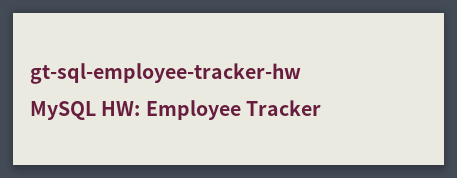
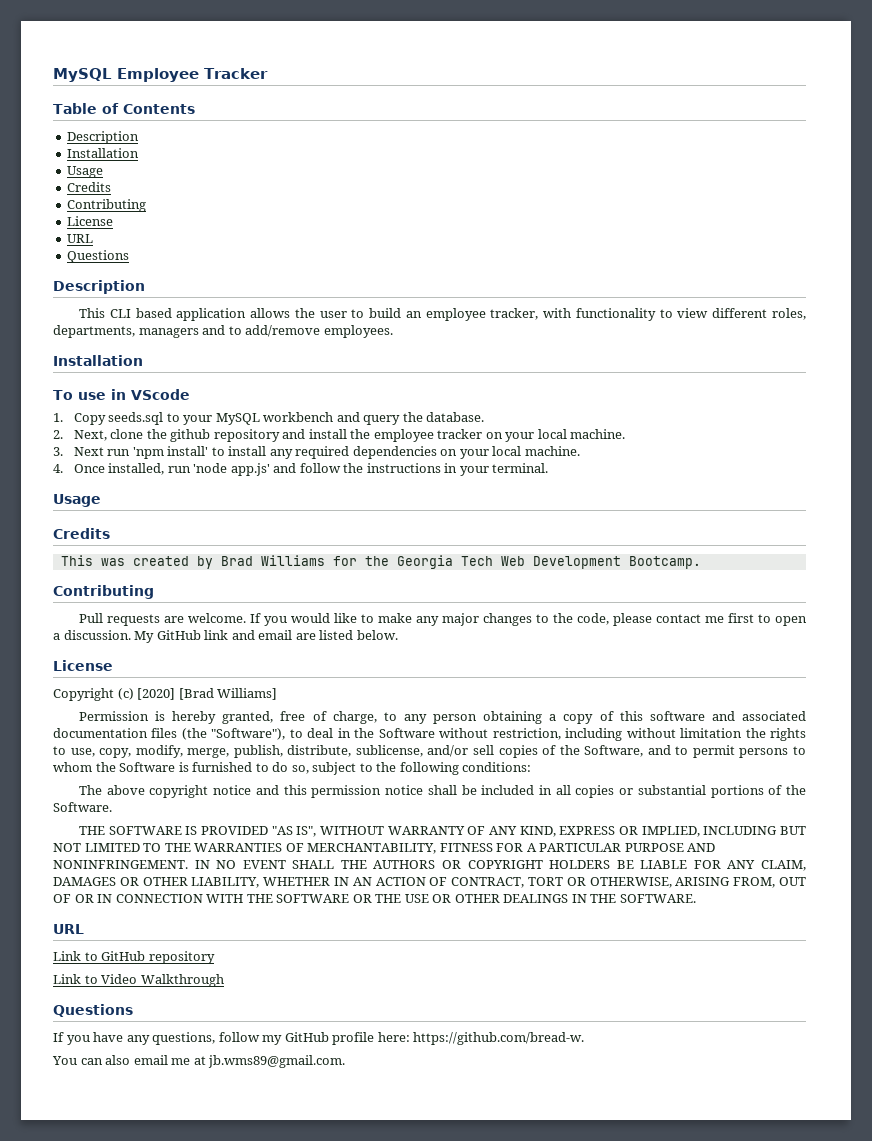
[30,63,301,84] [30,101,141,120] gt-sql-employee-tracker-hw // MySQL HW: -> [53,68,112,82] MySQL
(321, 108) none -> [53,103,195,114] [67,131,140,144] [67,148,140,158] [67,166,104,178] [67,182,112,192] [67,199,147,212] [67,216,114,226] [67,234,94,243] [67,250,130,263] [53,280,145,294] [79,308,806,321] [53,325,393,338] [53,355,143,366] [53,389,190,400] [53,412,485,425] [53,429,626,442] [53,446,580,459] [53,463,549,476] [53,494,101,507] [53,528,110,539] [60,555,701,569] [53,585,154,599] [79,613,807,626] [53,630,398,643] [53,660,113,671] [53,688,278,701] [79,711,807,724] [53,728,807,741] [53,745,806,758] [53,762,532,775] [79,785,807,798] [53,802,112,812] [79,826,806,837] [53,843,716,854] [53,860,806,871] [53,877,806,888] [53,894,696,903] [53,924,84,934] [53,951,215,964] [53,974,224,987] [53,1004,133,1017] [53,1032,585,1045] [52,1055,346,1068] // Table of Contents // Description // Installation // Usage // Credits // Contributing // License // URL // Questions // Description // This CLI based application allows the user to build an employee tracker, with functionality to view different roles, departments, managers and to add/remove employees. // Installation // To use in VScode // 1. Copy seeds.sql to your MySQL workbench and query the database. // 2. Next, clone the github repository and install the employee tracker on your local machine. // 3. Next run 'npm install' to install any required dependencies on your local machine. // 4. Once installed, run 'node app.js' and follow the instructions in your terminal. // Usage // Credits // This was created by Brad Williams for the Georgia Tech Web Development Bootcamp. // Contributing // Pull requests are welcome. If you would like to make any major changes to the code, please contact me first to open a discussion. My GitHub link and email are listed below. // License // Copyright (c) [2020] [Brad Williams] // Permission is hereby granted, free of charge, to any person obtaining a copy of this software and associated documentation files (the "Software"), to deal in the Software without restriction, including without limitation the rights to use, copy, modify, merge, publish, distribute, sublicense, and/or sell copies of the Software, and to permit persons to whom the Software is furnished to do so, subject to the following conditions: // The above copyright notice and this permission notice shall be included in all copies or substantial portions of the Software. // THE SOFTWARE IS PROVIDED "AS IS", WITHOUT WARRANTY OF ANY KIND, EXPRESS OR IMPLIED, INCLUDING BUT NOT LIMITED TO THE WARRANTIES OF MERCHANTABILITY, FITNESS FOR A PARTICULAR PURPOSE AND NONINFRINGEMENT. IN NO EVENT SHALL THE AUTHORS OR COPYRIGHT HOLDERS BE LIABLE FOR ANY CLAIM, DAMAGES OR OTHER LIABILITY, WHETHER IN AN ACTION OF CONTRACT, TORT OR OTHERWISE, ARISING FROM, OUT OF OR IN CONNECTION WITH THE SOFTWARE OR THE USE OR OTHER DEALINGS IN THE SOFTWARE. // URL // Link to GitHub repository // Link to Video Walkthrough // Questions // If you have any questions, follow my GitHub profile here: https://github.com/bread-w. // You can also email me at jb.wms89@gmail.com.

